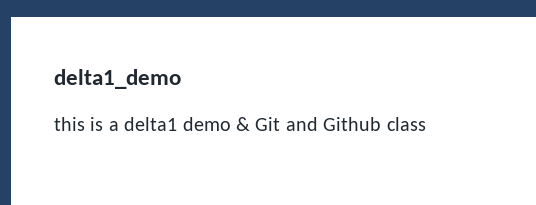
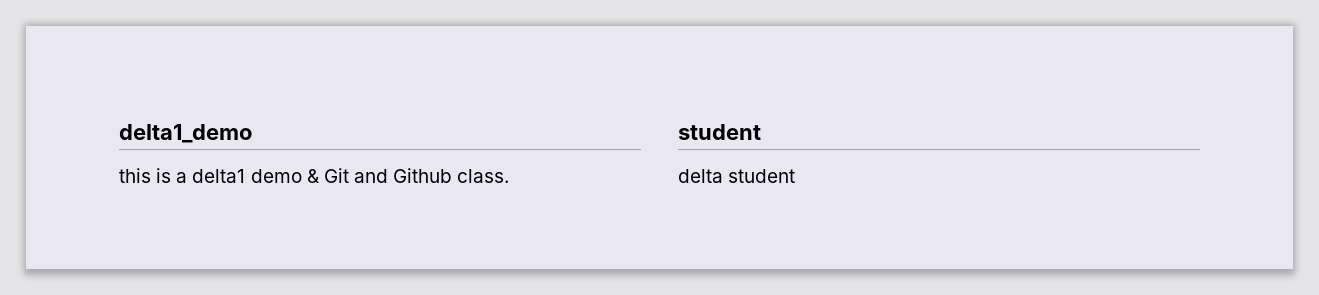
[386,117,426,131] class -> [457,169,510,183] [678,124,761,140] [678,169,796,183] class. // student // delta student

